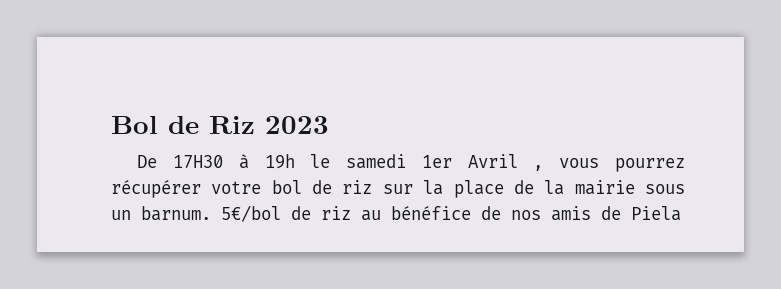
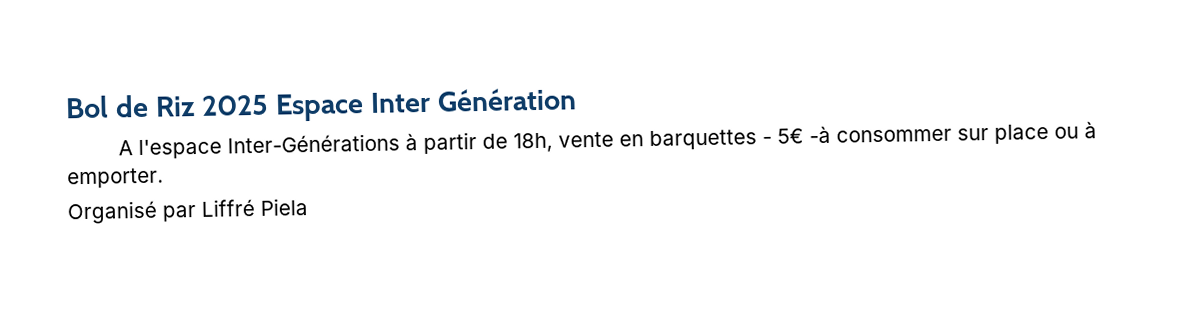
[265,116,329,134] [137,154,686,172] [111,180,686,198] [111,205,621,222] 2023 // De 17H30 à 19h le samedi 1er Avril , vous pourrez récupérer votre bol de riz sur la place de la mairie sous un barnum. 5€/bol de riz au bénéfice de nos amis de -> [201,87,577,122] [118,121,1098,160] [67,167,164,189] [67,198,255,225] 2025 Espace Inter Génération // A l'espace Inter-Générations à partir de 18h, vente en barquettes - 5€ -à consommer sur place ou à emporter. // Organisé par Liffré

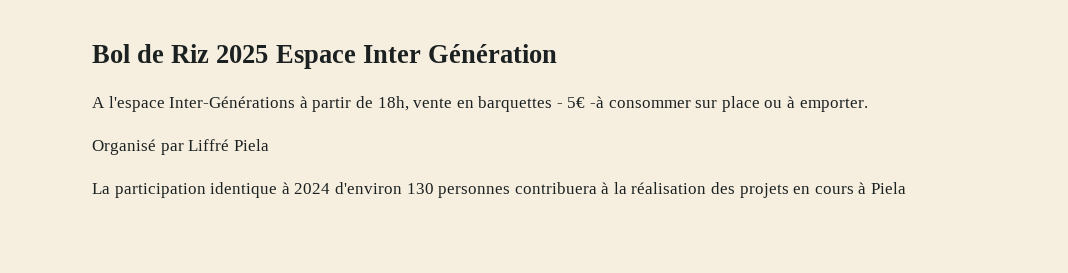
(308, 207) none -> [92,182,907,198] // La participation identique à 2024 d'environ 130 personnes contribuera à la réalisation des projets en cours à Piela

